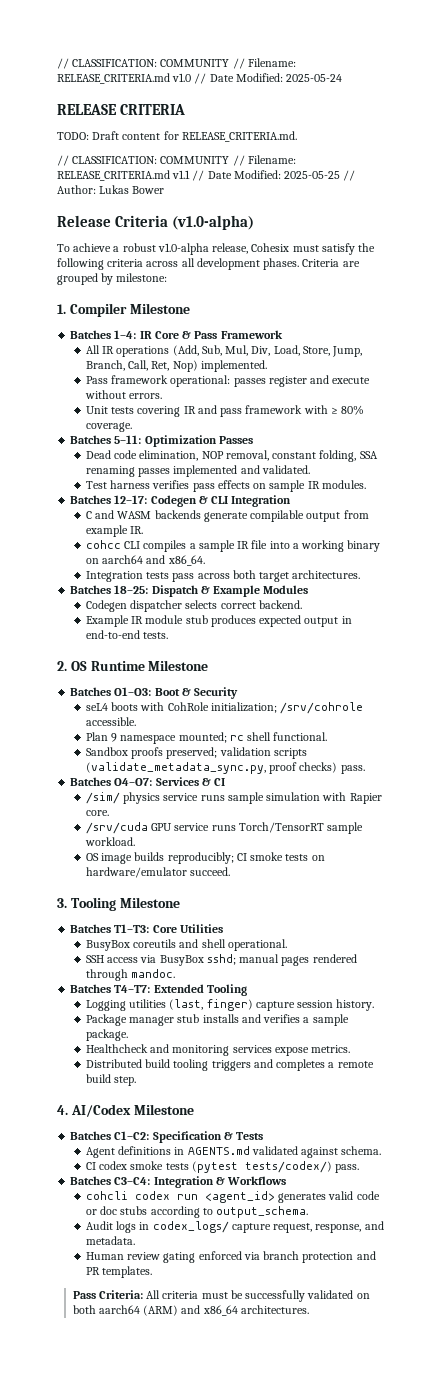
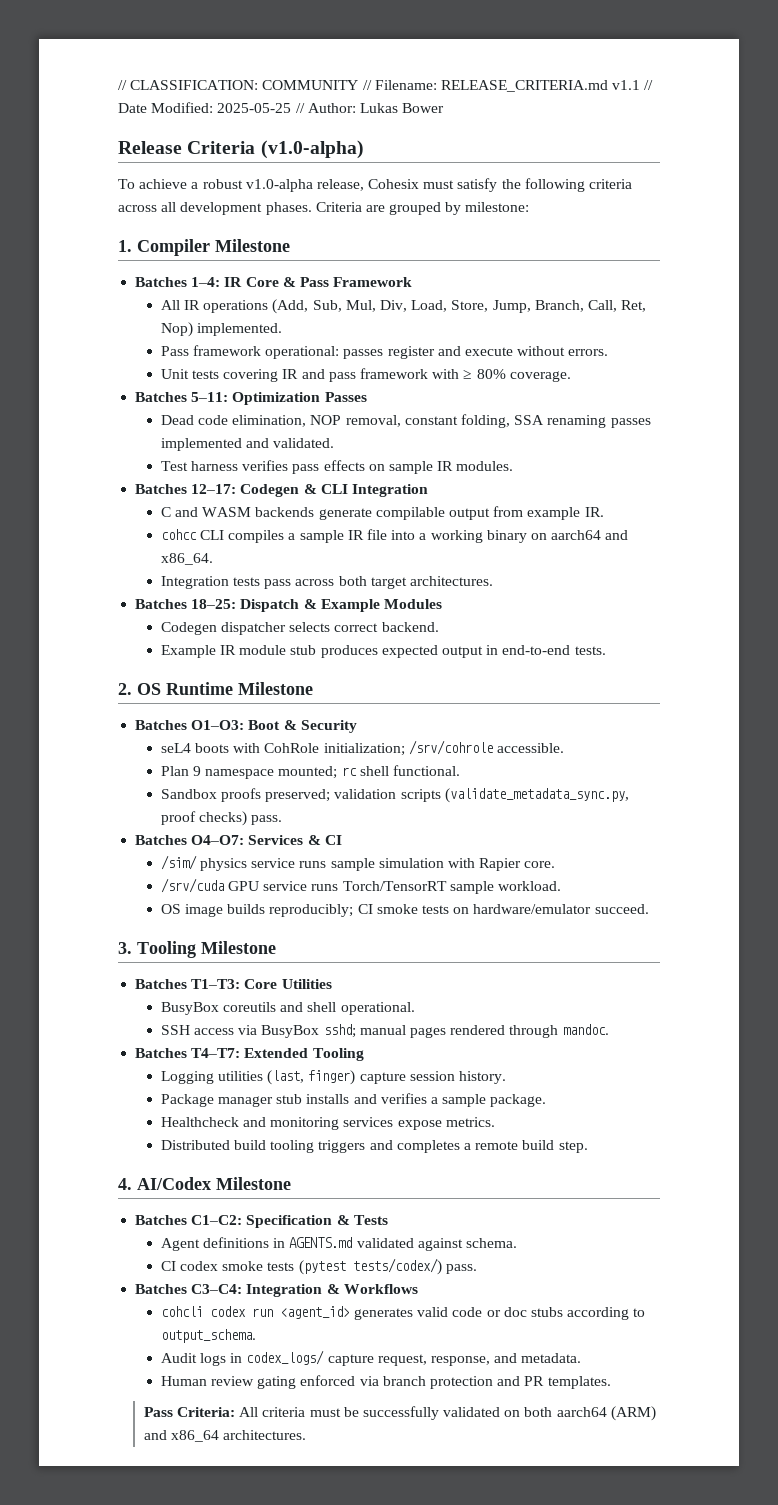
[57,58,296,69] [57,73,343,84] [57,104,186,115] [57,131,297,142] [57,155,296,166] [57,170,170,181] // CLASSIFICATION: COMMUNITY // Filename: RELEASE_CRITERIA.md v1.0 // Date Modified: 2025-05-24 // RELEASE CRITERIA // TODO: Draft content for RELEASE_CRITERIA.md. // // CLASSIFICATION: COMMUNITY // Filename: RELEASE_CRITERIA.md -> [118,80,608,92] // CLASSIFICATION: COMMUNITY // Filename: RELEASE_CRITERIA.md

